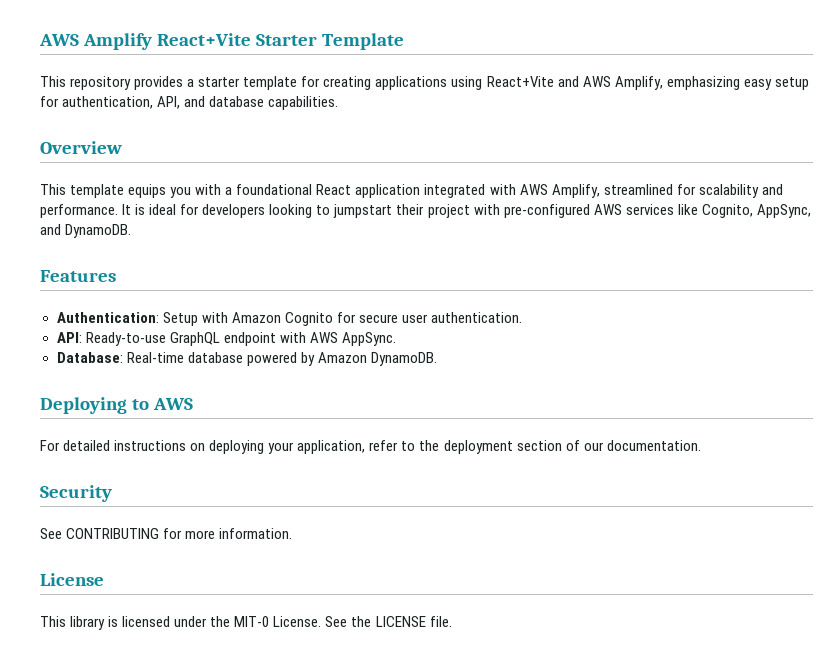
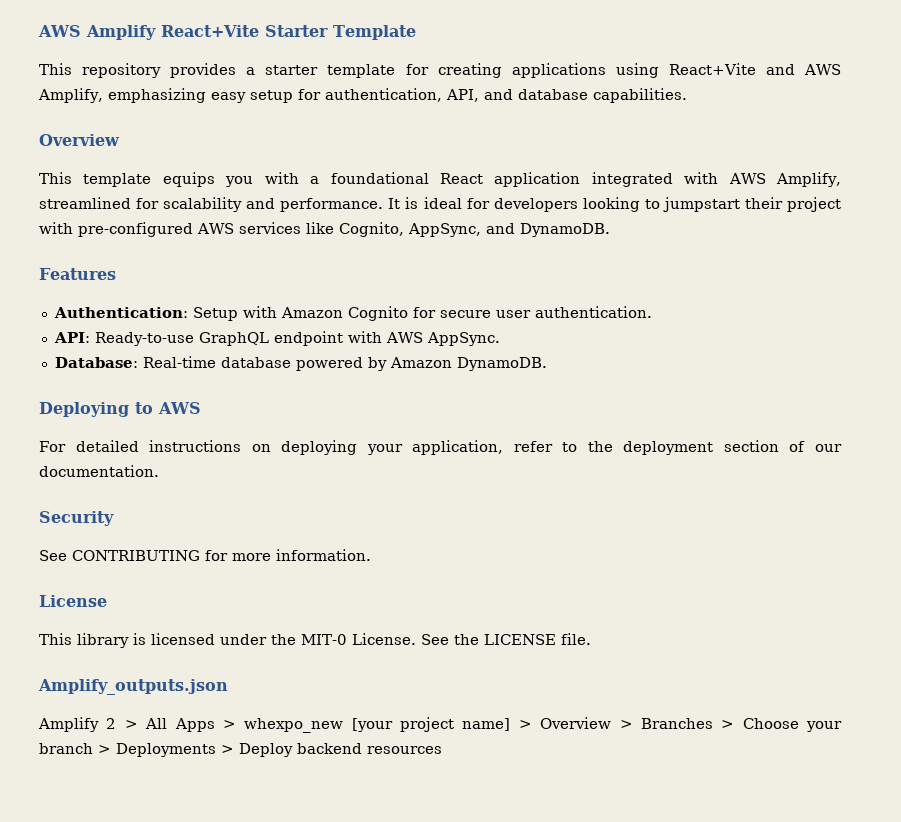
(452, 621) none -> [38,679,228,695] [38,717,842,733] [39,743,442,757] // Amplify_outputs.json // Amplify 2 > All Apps > whexpo_new [your project name] > Overview > Branches > Choose your branch > Deployments > Deploy backend resources

